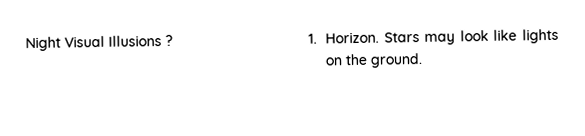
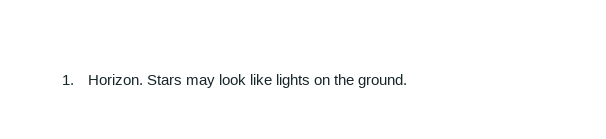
[25,34,173,52] Night Visual Illusions ? // -> (62, 80) none

